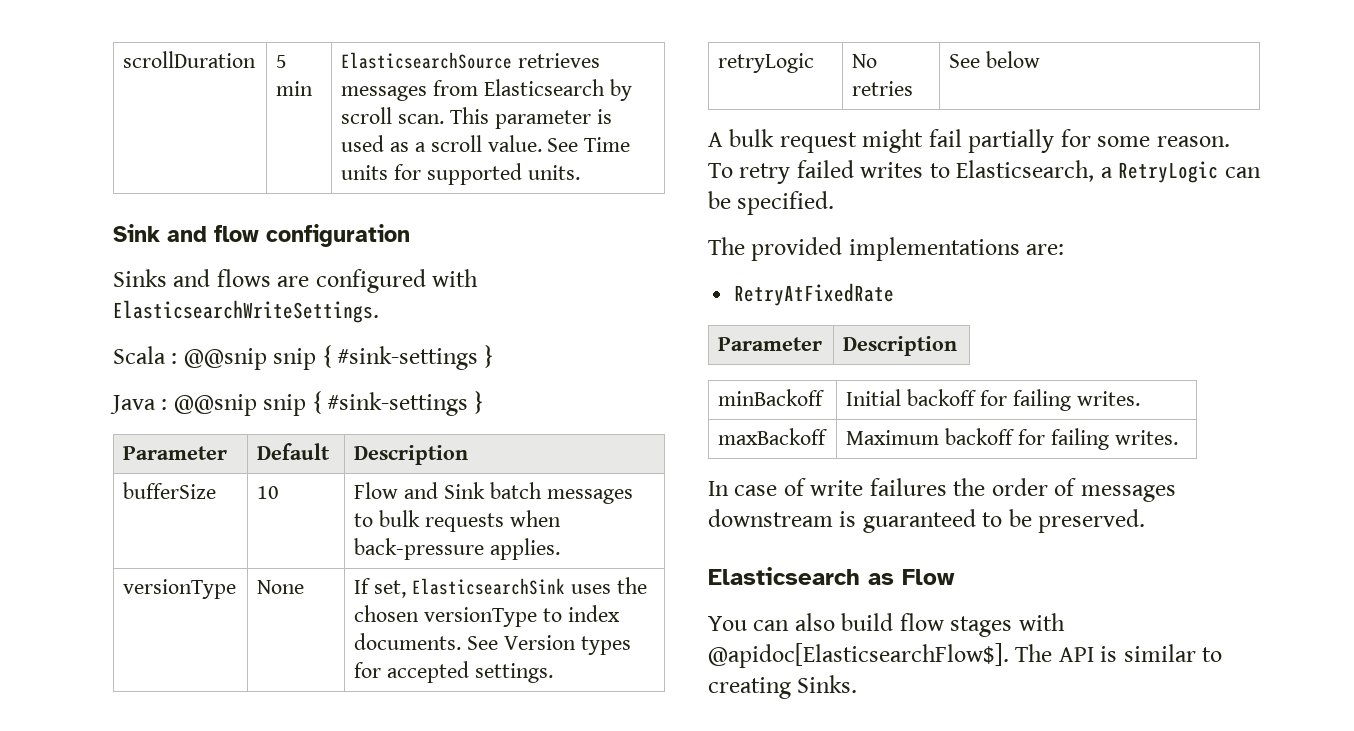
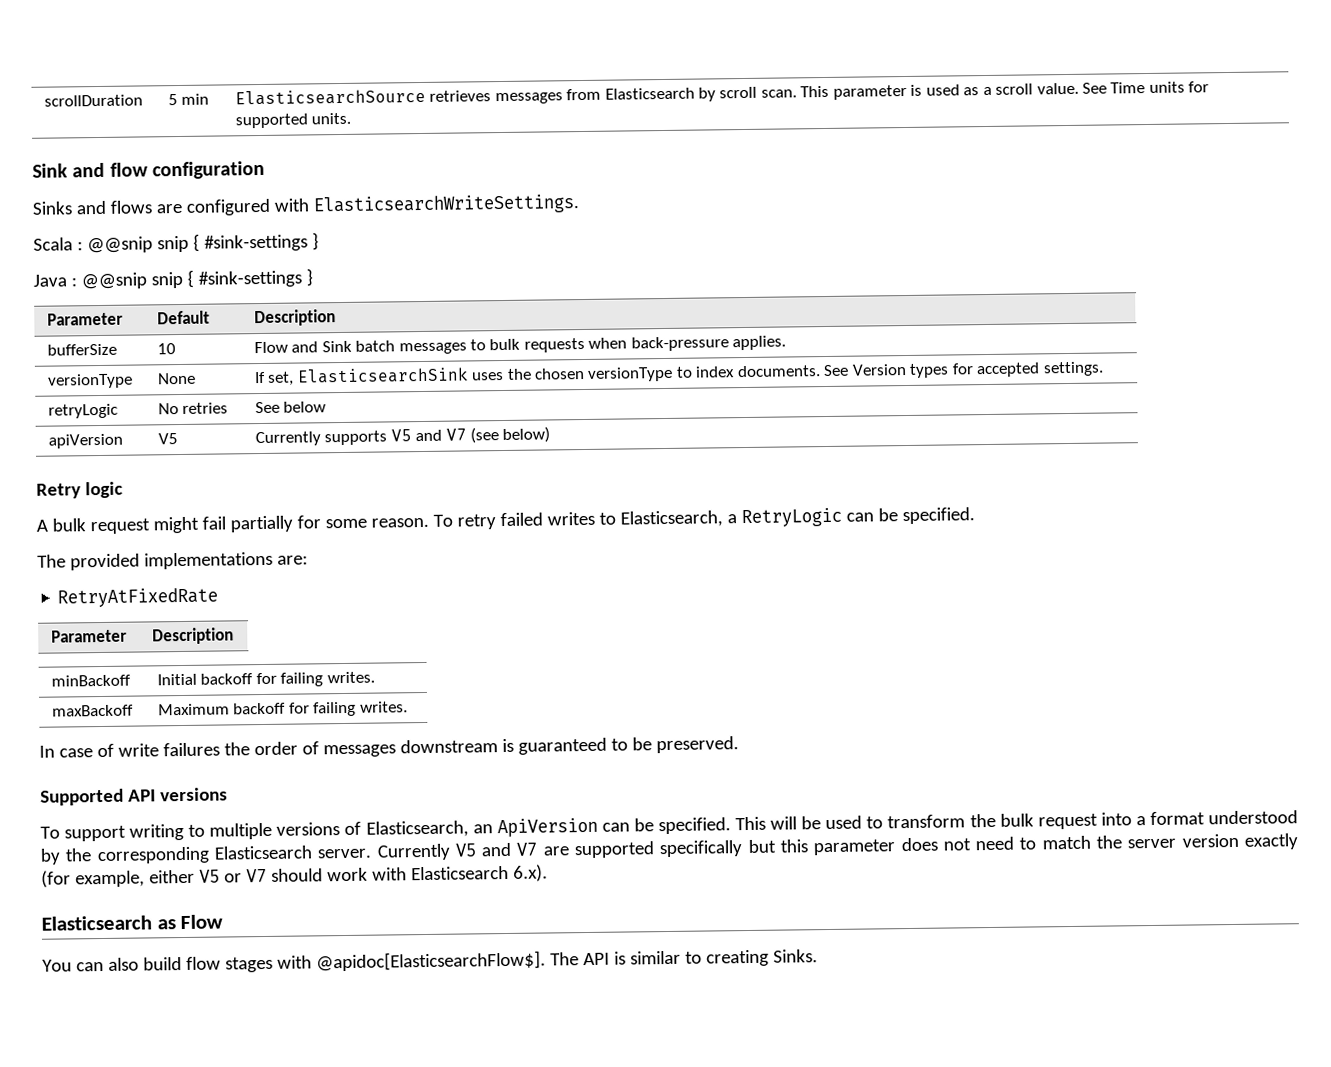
(1041, 59) none -> [47,433,123,449] [157,433,178,445] [254,426,551,447] [36,481,123,499] // apiVersion | V5 | Currently supports V5 and V7 (see below) // Retry logic
(1146, 521) none -> [40,787,228,806] [40,810,1299,842] [40,833,1299,865] [41,864,548,888] // Supported API versions // To support writing to multiple versions of Elasticsearch, an ApiVersion can be specified. This will be used to transform the bulk request into a format understood by the corresponding Elasticsearch server. Currently V5 and V7 are supported specifically but this parameter does not need to match the server version exactly (for example, either V5 or V7 should work with Elasticsearch 6.x).

